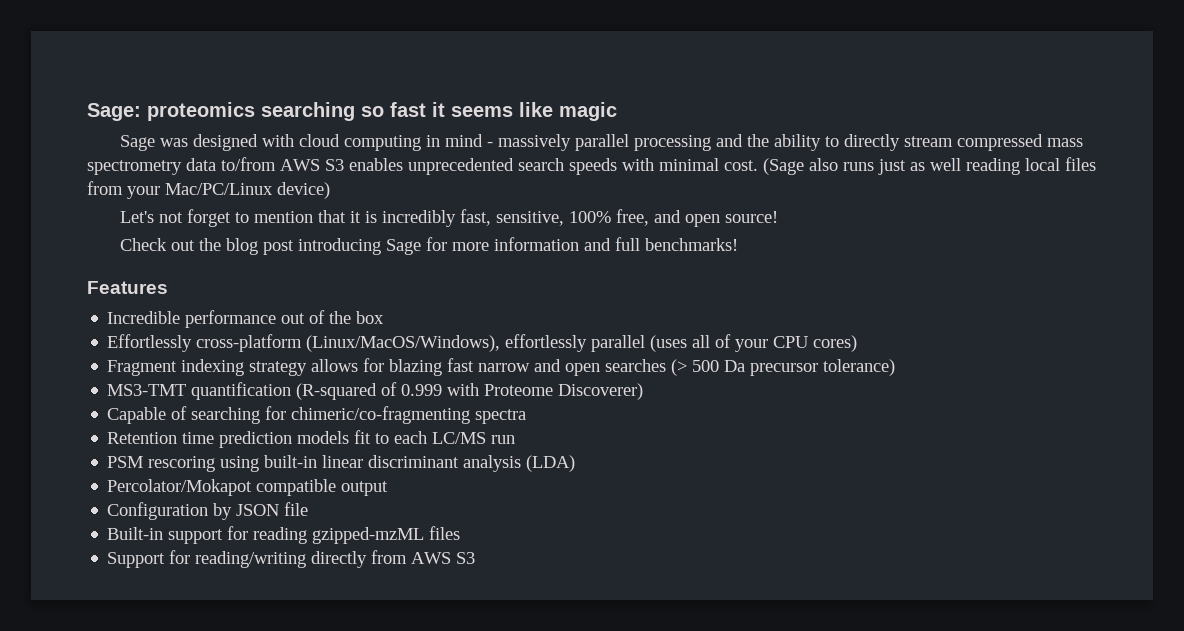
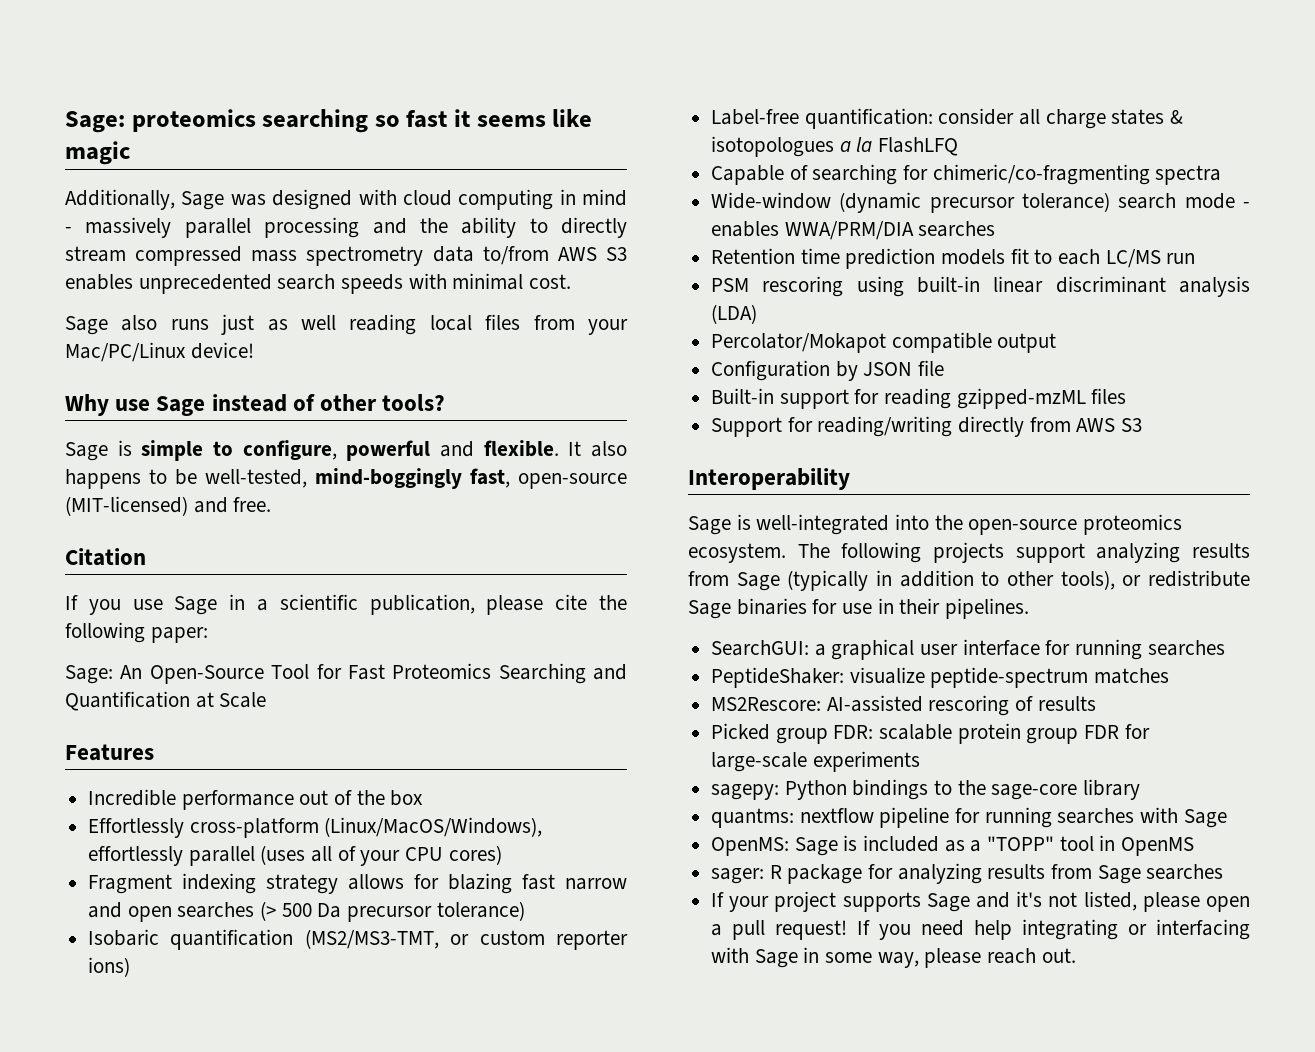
(617, 111) none -> [65,189,175,210] Additionally,
[763,158,804,175] (Sage -> [65,316,108,335] // Sage
[277,182,330,199] [120,209,779,227] [120,237,739,255] device) // Let's not forget to mention that it is incredibly fast, sensitive, 100% free, and open source! // Check out the blog post introducing Sage for more information and full benchmarks! -> [190,342,254,359] [65,394,446,416] [65,440,627,461] [65,468,627,489] [65,496,272,516] [65,548,146,566] [65,594,627,615] [65,622,208,643] [65,663,627,684] [65,691,267,711] device! // Why use Sage instead of other tools? // Sage is simple to configure, powerful and flexible. It also happens to be well-tested, mind-boggingly fast, open-source (MIT-licensed) and free. // Citation // If you use Sage in a scientific publication, please cite the following paper: // Sage: An Open-Source Tool for Fast Proteomics Searching and Quantification at Scale
[107,382,644,400] MS3-TMT quantification (R-squared of 0.999 with Proteome Discoverer) -> [88,929,628,950] [88,957,131,977] [711,108,1184,129] [711,136,959,157] Isobaric quantification (MS2/MS3-TMT, or custom reporter ions) // Label-free quantification: consider all charge states & isotopologues a la FlashLFQ
(527, 416) none -> [711,192,1250,213] [711,221,996,240] // Wide-window (dynamic precursor tolerance) search mode - enables WWA/PRM/DIA searches
(476, 558) none -> [688,468,850,490] [688,514,1183,535] [688,542,1250,563] [688,570,1250,591] [688,598,1030,619] [711,639,1225,660] [711,667,1170,688] [711,695,1096,716] [711,723,1150,744] [711,751,920,772] [711,779,1141,800] [711,807,1227,828] [711,835,1195,856] [711,863,1224,884] [711,891,1250,912] [711,919,1250,940] [711,947,1076,968] // Interoperability // Sage is well-integrated into the open-source proteomics ecosystem. The following projects support analyzing results from Sage (typically in addition to other tools), or redistribute Sage binaries for use in their pipelines. // SearchGUI: a graphical user interface for running searches // PeptideShaker: visualize peptide-spectrum matches // MS2Rescore: AI-assisted rescoring of results // Picked group FDR: scalable protein group FDR for large-scale experiments // sagepy: Python bindings to the sage-core library // quantms: nextflow pipeline for running searches with Sage // OpenMS: Sage is included as a "TOPP" tool in OpenMS // sager: R package for analyzing results from Sage searches // If your project supports Sage and it's not listed, please open a pull request! If you need help integrating or interfacing with Sage in some way, please reach out.

